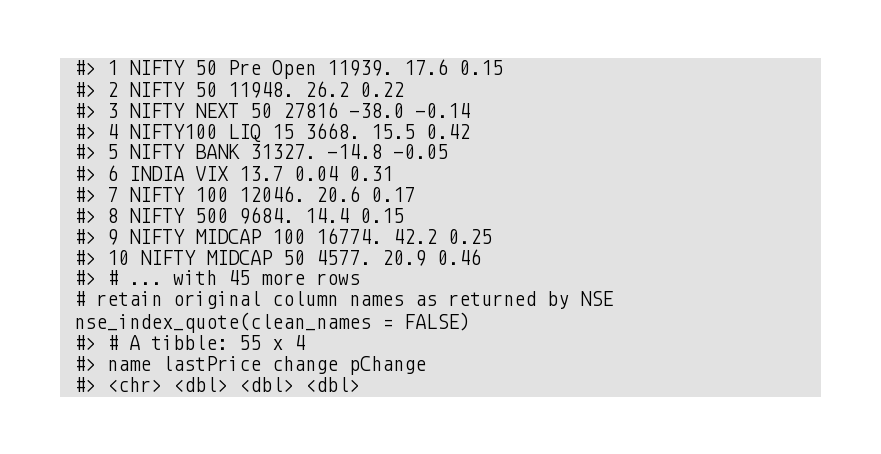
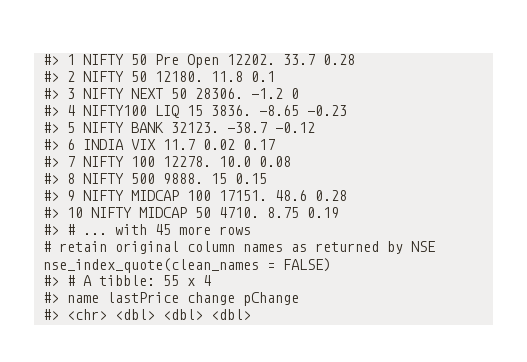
[326,59,503,76] 11939. 17.6 0.15 -> [227,54,356,65] 12202. 33.7 0.28
[227,81,404,98] 11948. 26.2 0.22 -> [155,71,276,82] 12180. 11.8 0.1
[282,102,470,118] 27816 -38.0 -0.14 -> [195,88,300,99] 28306. -1.2 0
[304,123,470,139] 3668. 15.5 0.42 -> [211,105,348,116] 3836. -8.65 -0.23
[249,144,448,159] 31327. -14.8 -0.05 -> [171,122,316,133] 32123. -38.7 -0.12
[238,166,393,181] 13.7 0.04 0.31 -> [163,139,276,150] 11.7 0.02 0.17
[238,186,415,202] 12046. 20.6 0.17 -> [163,156,292,167] 12278. 10.0 0.08
[238,207,349,224] 9684. 14.4 -> [163,173,228,184] 9888. 15
[315,228,492,244] 16774. 42.2 0.25 -> [219,190,348,201] 17151. 48.6 0.28
[315,249,481,266] 4577. 20.9 0.46 -> [219,207,340,218] 4710. 8.75 0.19

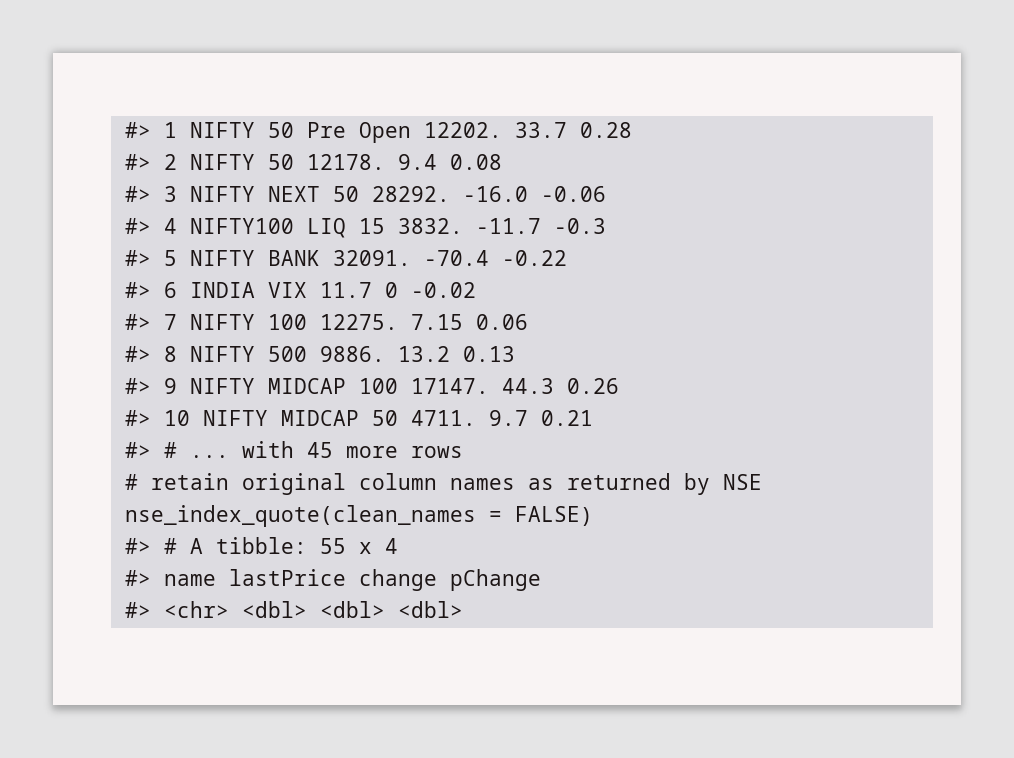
[155,71,276,82] 12180. 11.8 0.1 -> [306,154,502,170] 12178. 9.4 0.08
[195,88,300,99] 28306. -1.2 0 -> [371,186,606,202] 28292. -16.0 -0.06
[211,105,348,116] 3836. -8.65 -0.23 -> [397,218,606,234] 3832. -11.7 -0.3
[171,122,316,133] 32123. -38.7 -0.12 -> [332,250,567,266] 32091. -70.4 -0.22
[203,139,276,150] 0.02 0.17 -> [384,282,476,298] 0 -0.02
[163,156,292,167] 12278. 10.0 0.08 -> [319,314,528,330] 12275. 7.15 0.06
[163,173,268,184] 9888. 15 0.15 -> [319,346,515,362] 9886. 13.2 0.13
[219,190,348,201] 17151. 48.6 0.28 -> [410,378,619,394] 17147. 44.3 0.26
[219,207,340,218] 4710. 8.75 0.19 -> [410,410,593,426] 4711. 9.7 0.21

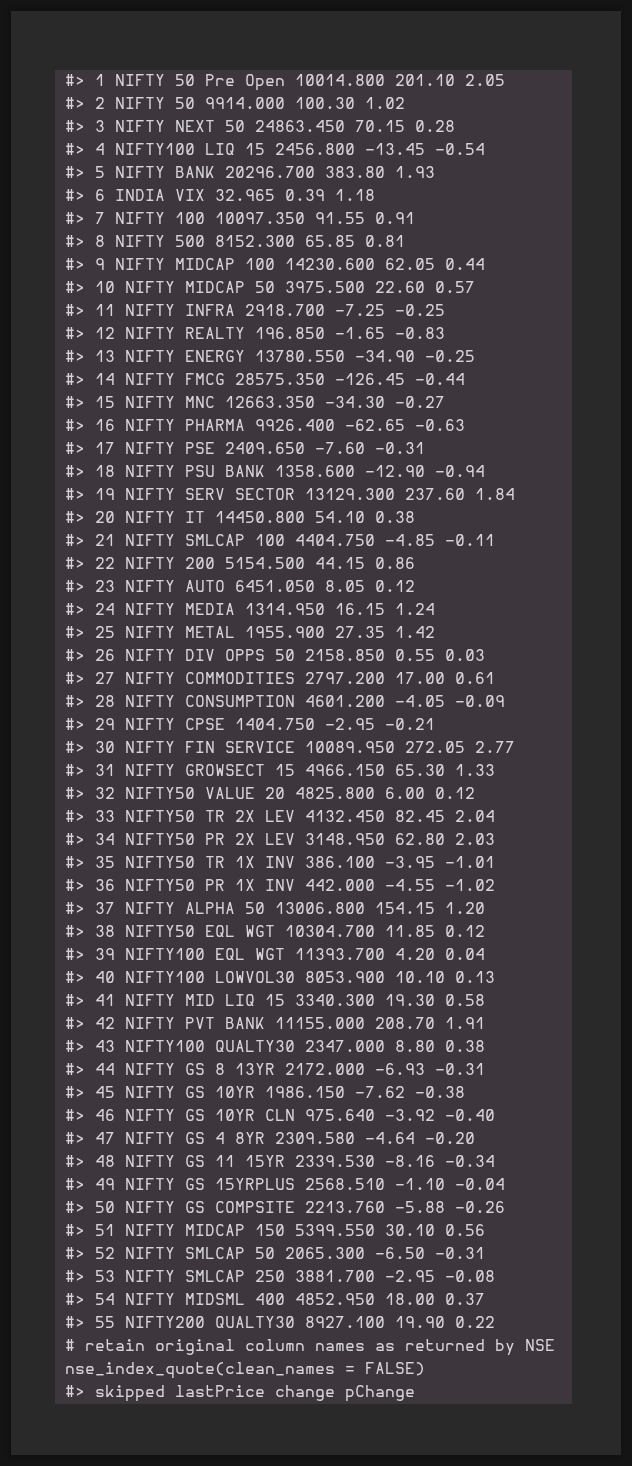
[423,122,632,138] 12202. 33.7 0.28 -> [295,74,506,86] 10014.800 201.10 2.05
[306,154,502,170] 12178. 9.4 0.08 -> [205,97,406,109] 9914.000 100.30 1.02
[371,186,606,202] 28292. -16.0 -0.06 -> [255,120,456,132] 24863.450 70.15 0.28
[397,218,606,234] 3832. -11.7 -0.3 -> [275,143,486,155] 2456.800 -13.45 -0.54
[332,250,567,266] 32091. -70.4 -0.22 -> [225,166,436,178] 20296.700 383.80 1.93
[319,282,476,298] 11.7 0 -0.02 -> [215,189,376,201] 32.965 0.39 1.18
[319,314,528,330] 12275. 7.15 0.06 -> [215,212,416,224] 10097.350 91.55 0.91
[319,346,515,362] 9886. 13.2 0.13 -> [215,235,406,247] 8152.300 65.85 0.81
[410,378,619,394] 17147. 44.3 0.26 -> [285,258,486,270] 14230.600 62.05 0.44
[410,410,593,426] [124,441,463,458] 4711. 9.7 0.21 // #> # ... with 45 more rows -> [285,281,476,293] [65,304,446,316] [65,327,446,339] [65,350,476,362] [65,373,466,385] [65,396,446,408] [65,419,466,431] [65,442,426,454] [65,465,486,477] [65,488,516,500] [65,511,416,523] [65,534,496,546] [65,557,416,569] [65,580,416,592] [65,603,436,615] [65,626,436,638] [65,649,486,661] [65,672,496,684] [65,695,506,707] [65,718,436,730] [65,741,516,753] [65,764,496,776] [65,787,476,799] [65,810,496,822] [65,833,496,845] [65,856,496,868] [65,879,496,891] [65,902,486,914] [65,925,486,937] [65,948,486,960] [65,971,496,983] [65,994,486,1006] [65,1017,486,1029] [65,1040,486,1052] [65,1063,486,1075] [65,1086,466,1098] [65,1109,496,1121] [65,1132,476,1144] [65,1155,496,1167] [65,1178,506,1190] [65,1201,506,1213] [65,1224,486,1236] [65,1247,486,1259] [65,1270,496,1282] [65,1293,486,1305] [65,1316,496,1328] 3975.500 22.60 0.57 // #> 11 NIFTY INFRA 2918.700 -7.25 -0.25 // #> 12 NIFTY REALTY 196.850 -1.65 -0.83 // #> 13 NIFTY ENERGY 13780.550 -34.90 -0.25 // #> 14 NIFTY FMCG 28575.350 -126.45 -0.44 // #> 15 NIFTY MNC 12663.350 -34.30 -0.27 // #> 16 NIFTY PHARMA 9926.400 -62.65 -0.63 // #> 17 NIFTY PSE 2409.650 -7.60 -0.31 // #> 18 NIFTY PSU BANK 1358.600 -12.90 -0.94 // #> 19 NIFTY SERV SECTOR 13129.300 237.60 1.84 // #> 20 NIFTY IT 14450.800 54.10 0.38 // #> 21 NIFTY SMLCAP 100 4404.750 -4.85 -0.11 // #> 22 NIFTY 200 5154.500 44.15 0.86 // #> 23 NIFTY AUTO 6451.050 8.05 0.12 // #> 24 NIFTY MEDIA 1314.950 16.15 1.24 // #> 25 NIFTY METAL 1955.900 27.35 1.42 // #> 26 NIFTY DIV OPPS 50 2158.850 0.55 0.03 // #> 27 NIFTY COMMODITIES 2797.200 17.00 0.61 // #> 28 NIFTY CONSUMPTION 4601.200 -4.05 -0.09 // #> 29 NIFTY CPSE 1404.750 -2.95 -0.21 // #> 30 NIFTY FIN SERVICE 10089.950 272.05 2.77 // #> 31 NIFTY GROWSECT 15 4966.150 65.30 1.33 // #> 32 NIFTY50 VALUE 20 4825.800 6.00 0.12 // #> 33 NIFTY50 TR 2X LEV 4132.450 82.45 2.04 // #> 34 NIFTY50 PR 2X LEV 3148.950 62.80 2.03 // #> 35 NIFTY50 TR 1X INV 386.100 -3.95 -1.01 // #> 36 NIFTY50 PR 1X INV 442.000 -4.55 -1.02 // #> 37 NIFTY ALPHA 50 13006.800 154.15 1.20 // #> 38 NIFTY50 EQL WGT 10304.700 11.85 0.12 // #> 39 NIFTY100 EQL WGT 11393.700 4.20 0.04 // #> 40 NIFTY100 LOWVOL30 8053.900 10.10 0.13 // #> 41 NIFTY MID LIQ 15 3340.300 19.30 0.58 // #> 42 NIFTY PVT BANK 11155.000 208.70 1.91 // #> 43 NIFTY100 QUALTY30 2347.000 8.80 0.38 // #> 44 NIFTY GS 8 13YR 2172.000 -6.93 -0.31 // #> 45 NIFTY GS 10YR 1986.150 -7.62 -0.38 // #> 46 NIFTY GS 10YR CLN 975.640 -3.92 -0.40 // #> 47 NIFTY GS 4 8YR 2309.580 -4.64 -0.20 // #> 48 NIFTY GS 11 15YR 2339.530 -8.16 -0.34 // #> 49 NIFTY GS 15YRPLUS 2568.510 -1.10 -0.04 // #> 50 NIFTY GS COMPSITE 2213.760 -5.88 -0.26 // #> 51 NIFTY MIDCAP 150 5399.550 30.10 0.56 // #> 52 NIFTY SMLCAP 50 2065.300 -6.50 -0.31 // #> 53 NIFTY SMLCAP 250 3881.700 -2.95 -0.08 // #> 54 NIFTY MIDSML 400 4852.950 18.00 0.37 // #> 55 NIFTY200 QUALTY30 8927.100 19.90 0.22
[163,537,398,554] [124,569,541,591] [124,601,463,618] # A tibble: 55 x 4 // #> name lastPrice change pChange // #> <chr> <dbl> <dbl> <dbl> -> [95,1385,416,1402] skipped lastPrice change pChange

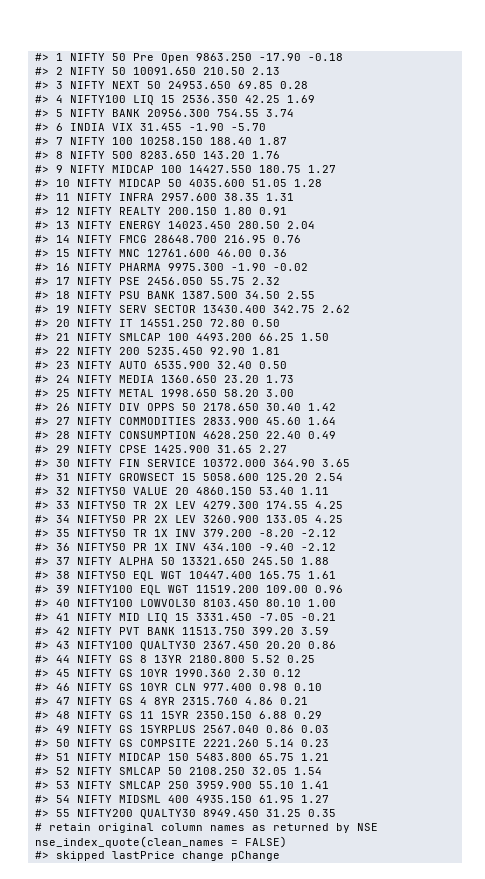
[295,74,506,86] 10014.800 201.10 2.05 -> [195,53,343,61] 9863.250 -17.90 -0.18
[205,97,406,109] 9914.000 100.30 1.02 -> [132,67,280,75] 10091.650 210.50 2.13
[255,120,406,132] 24863.450 70.15 -> [167,81,273,89] 24953.650 69.85
[275,143,486,155] 2456.800 -13.45 -0.54 -> [181,95,315,103] 2536.350 42.25 1.69
[225,166,436,178] 20296.700 383.80 1.93 -> [146,109,294,117] 20956.300 754.55 3.74
[215,189,376,201] 32.965 0.39 1.18 -> [139,123,266,131] 31.455 -1.90 -5.70
[215,212,416,224] 10097.350 91.55 0.91 -> [139,137,287,145] 10258.150 188.40 1.87
[215,235,406,247] 8152.300 65.85 0.81 -> [139,151,280,159] 8283.650 143.20 1.76
[285,258,486,270] 14230.600 62.05 0.44 -> [188,165,336,173] 14427.550 180.75 1.27
[285,281,476,293] 3975.500 22.60 0.57 -> [188,179,322,187] 4035.600 51.05 1.28
[245,304,446,316] 2918.700 -7.25 -0.25 -> [160,193,294,201] 2957.600 38.35 1.31
[255,327,446,339] 196.850 -1.65 -0.83 -> [167,207,287,215] 200.150 1.80 0.91
[255,350,476,362] 13780.550 -34.90 -0.25 -> [167,221,315,229] 14023.450 280.50 2.04
[235,373,466,385] 28575.350 -126.45 -0.44 -> [153,235,301,243] 28648.700 216.95 0.76
[225,396,446,408] 12663.350 -34.30 -0.27 -> [146,249,287,257] 12761.600 46.00 0.36
[255,419,466,431] 9926.400 -62.65 -0.63 -> [167,263,308,271] 9975.300 -1.90 -0.02
[225,442,426,454] 2409.650 -7.60 -0.31 -> [146,277,280,285] 2456.050 55.75 2.32
[275,465,486,477] 1358.600 -12.90 -0.94 -> [181,291,315,299] 1387.500 34.50 2.55
[305,488,516,500] 13129.300 237.60 1.84 -> [202,305,350,313] 13430.400 342.75 2.62
[215,511,416,523] 14450.800 54.10 0.38 -> [139,319,280,327] 14551.250 72.80 0.50
[295,534,496,546] 4404.750 -4.85 -0.11 -> [195,333,329,341] 4493.200 66.25 1.50
[225,557,416,569] 5154.500 44.15 0.86 -> [146,347,280,355] 5235.450 92.90 1.81
[235,580,416,592] 6451.050 8.05 0.12 -> [153,361,287,369] 6535.900 32.40 0.50
[245,603,436,615] 1314.950 16.15 1.24 -> [160,375,294,383] 1360.650 23.20 1.73
[245,626,436,638] 1955.900 27.35 1.42 -> [160,389,294,397] 1998.650 58.20 3.00
[305,649,486,661] 2158.850 0.55 0.03 -> [202,403,336,411] 2178.650 30.40 1.42
[305,672,496,684] 2797.200 17.00 0.61 -> [202,417,336,425] 2833.900 45.60 1.64
[305,695,506,707] 4601.200 -4.05 -0.09 -> [202,431,336,439] 4628.250 22.40 0.49
[235,718,436,730] 1404.750 -2.95 -0.21 -> [153,445,287,453] 1425.900 31.65 2.27
[305,741,516,753] 10089.950 272.05 2.77 -> [202,459,350,467] 10372.000 364.90 3.65
[305,764,496,776] 4966.150 65.30 1.33 -> [202,473,343,481] 5058.600 125.20 2.54
[295,787,476,799] 4825.800 6.00 0.12 -> [195,487,329,495] 4860.150 53.40 1.11
[305,810,496,822] 4132.450 82.45 2.04 -> [202,501,343,509] 4279.300 174.55 4.25
[305,833,496,845] 3148.950 62.80 2.03 -> [202,515,343,523] 3260.900 133.05 4.25
[305,856,496,868] 386.100 -3.95 -1.01 -> [202,529,336,537] 379.200 -8.20 -2.12
[305,879,496,891] 442.000 -4.55 -1.02 -> [202,543,336,551] 434.100 -9.40 -2.12
[275,902,486,914] 13006.800 154.15 1.20 -> [181,557,329,565] 13321.650 245.50 1.88
[285,925,486,937] 10304.700 11.85 0.12 -> [188,571,336,579] 10447.400 165.75 1.61
[295,948,486,960] 11393.700 4.20 0.04 -> [195,585,343,593] 11519.200 109.00 0.96
[305,971,496,983] 8053.900 10.10 0.13 -> [202,599,336,607] 8103.450 80.10 1.00
[295,994,486,1006] 3340.300 19.30 0.58 -> [195,613,336,621] 3331.450 -7.05 -0.21
[275,1017,486,1029] 11155.000 208.70 1.91 -> [181,627,329,635] 11513.750 399.20 3.59
[305,1040,486,1052] 2347.000 8.80 0.38 -> [202,641,336,649] 2367.450 20.20 0.86
[285,1063,486,1075] 2172.000 -6.93 -0.31 -> [188,655,315,663] 2180.800 5.52 0.25
[265,1086,466,1098] 1986.150 -7.62 -0.38 -> [174,669,301,677] 1990.360 2.30 0.12
[305,1109,496,1121] 975.640 -3.92 -0.40 -> [202,683,322,691] 977.400 0.98 0.10
[275,1132,476,1144] 2309.580 -4.64 -0.20 -> [181,697,308,705] 2315.760 4.86 0.21
[295,1155,496,1167] 2339.530 -8.16 -0.34 -> [195,711,322,719] 2350.150 6.88 0.29
[305,1178,506,1190] 2568.510 -1.10 -0.04 -> [202,725,329,733] 2567.040 0.86 0.03
[305,1201,506,1213] 2213.760 -5.88 -0.26 -> [202,739,329,747] 2221.260 5.14 0.23
[295,1224,486,1236] 5399.550 30.10 0.56 -> [195,753,329,761] 5483.800 65.75 1.21
[285,1247,486,1259] 2065.300 -6.50 -0.31 -> [188,767,322,775] 2108.250 32.05 1.54
[295,1270,496,1282] 3881.700 -2.95 -0.08 -> [195,781,329,789] 3959.900 55.10 1.41
[295,1293,486,1305] 4852.950 18.00 0.37 -> [195,795,329,803] 4935.150 61.95 1.27
[305,1316,496,1328] 8927.100 19.90 0.22 -> [202,809,336,817] 8949.450 31.25 0.35

